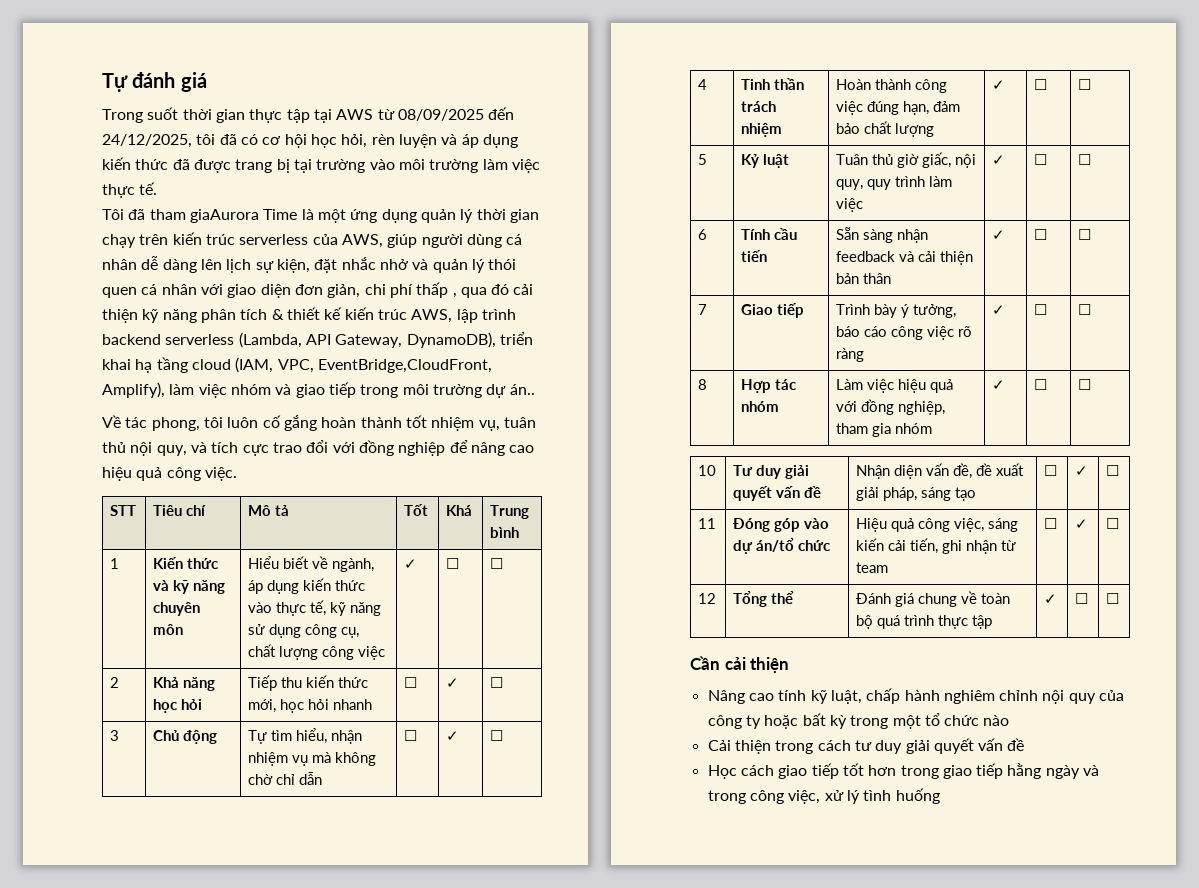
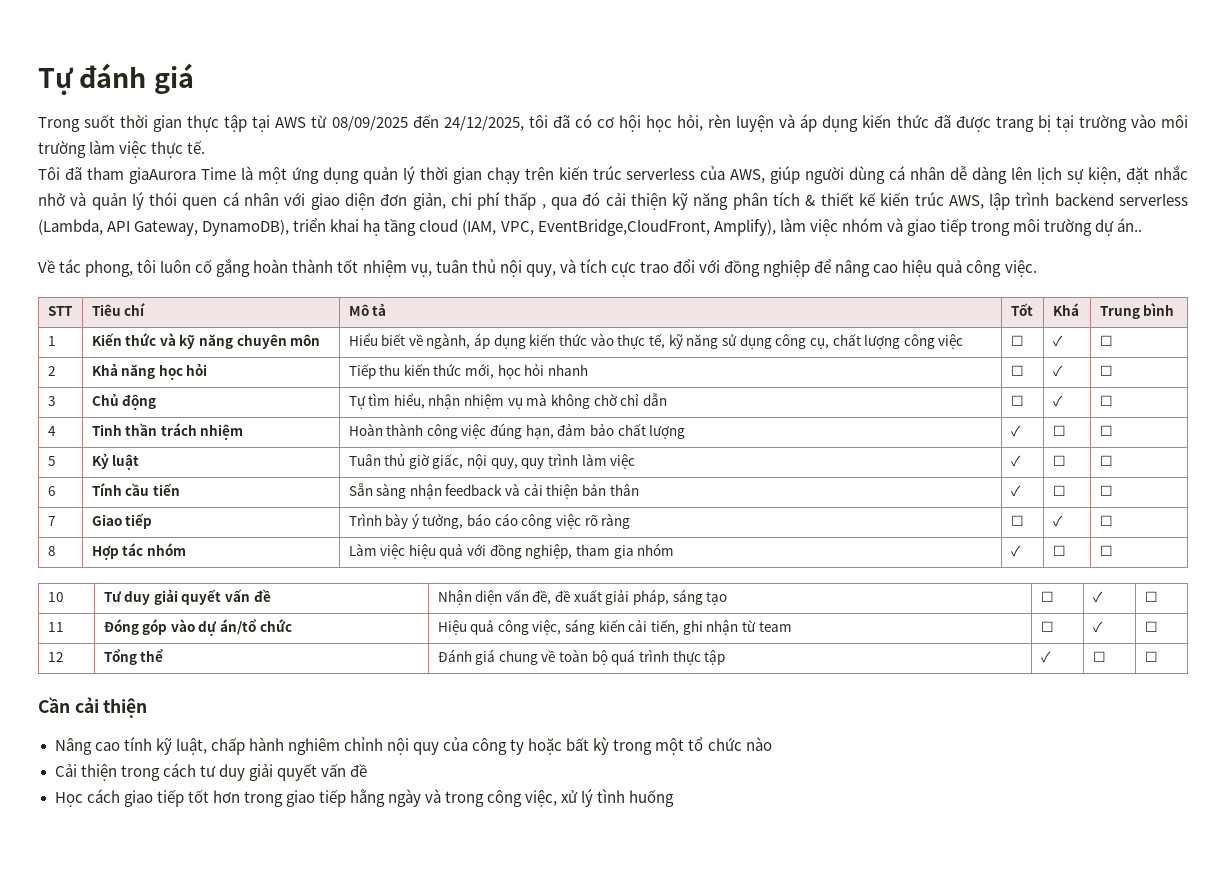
[404,559,418,569] [446,558,460,569] [490,558,504,569] | ✓ | ☐ | ☐ -> [1010,335,1024,346] [1052,335,1063,347] [1099,335,1113,346] | ☐ | ✓ | ☐
[992,305,1006,315] [1034,304,1048,315] [1078,304,1092,315] | ✓ | ☐ | ☐ -> [1010,515,1024,526] [1052,515,1063,527] [1099,515,1113,526] | ☐ | ✓ | ☐

